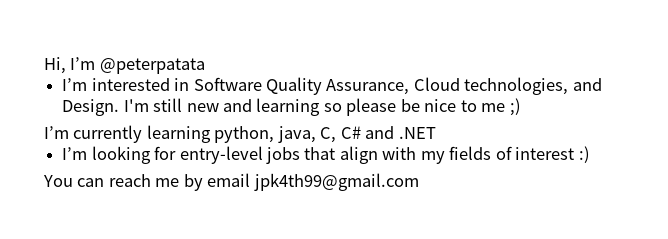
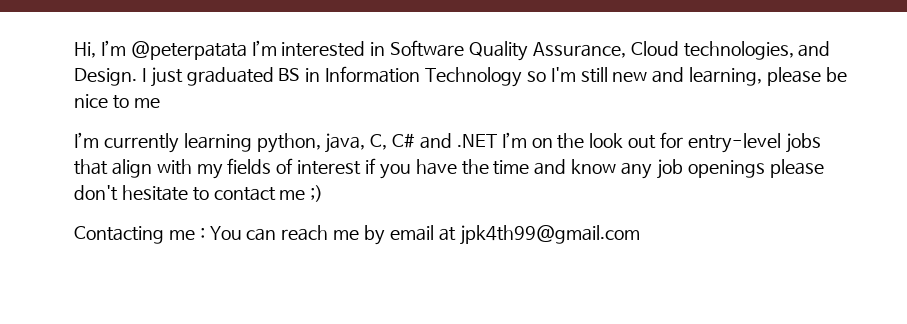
(205, 66) // -> (247, 50) none
(120, 107) none -> [141,66,546,87] I just graduated BS in Information Technology so
[256,98,342,116] learning so -> [689,67,763,86] learning,
[509,98,521,116] ;) -> (160, 103) none
[62,146,151,164] // I’m looking -> [501,132,657,149] I’m on the look out
[578,146,590,163] :) // -> [365,158,824,179] [74,185,324,202] [74,226,205,244] if you have the time and know any job openings please don't hesitate to contact me ;) // Contacting me :
(251, 180) none -> [438,227,456,241] at

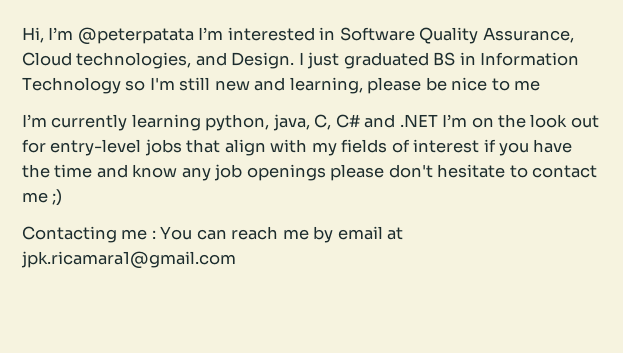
[459,225,640,245] jpk4th99@gmail.com -> [21,251,236,269] jpk.ricamara1@gmail.com

